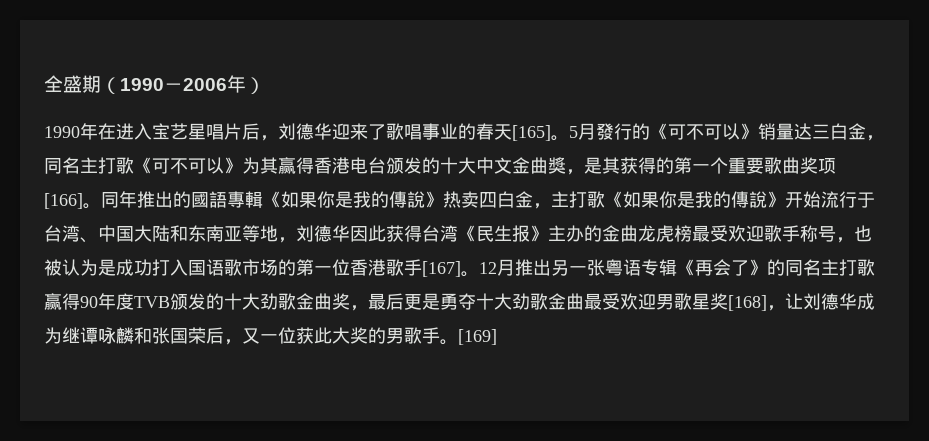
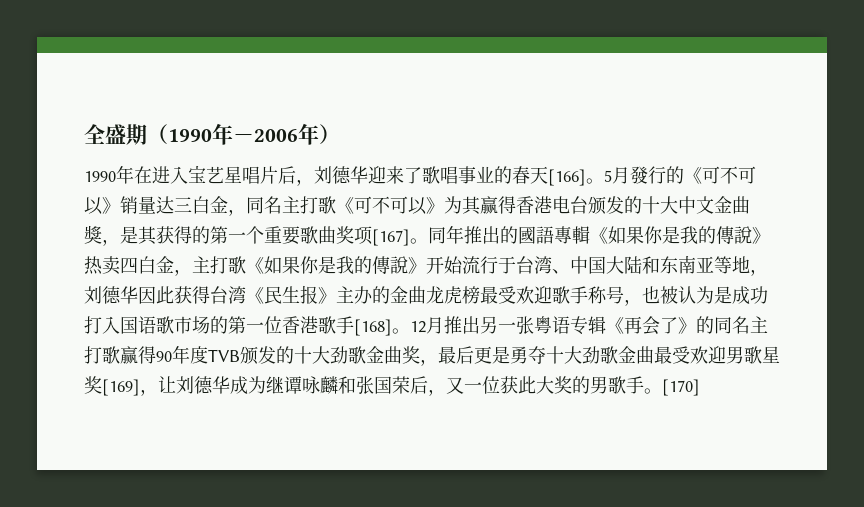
(164, 84) none -> [212,123,233,145] 年
[512,125,551,141] [165] -> [548,169,586,186] [166]
[44,193,83,209] [166] -> [372,229,410,246] [167]
[422,261,461,277] [167] -> [354,319,392,336] [168]
[728,295,767,311] [168] -> [102,379,140,396] [169]
[458,329,497,345] [169] -> [662,379,700,396] [170]

